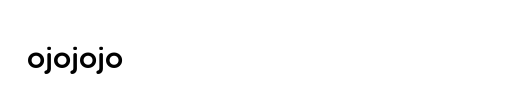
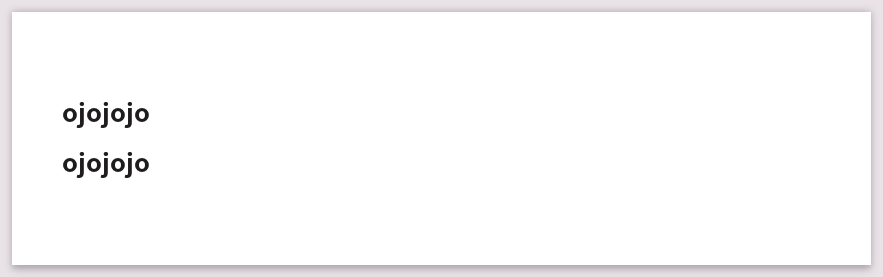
[27,46,123,74] ojojojo -> [62,101,150,128] [62,151,150,178] ojojojo // ojojojo

